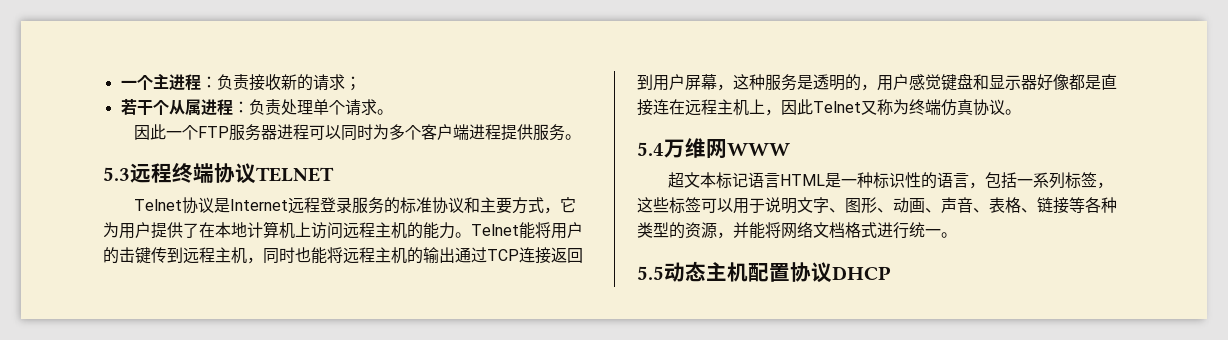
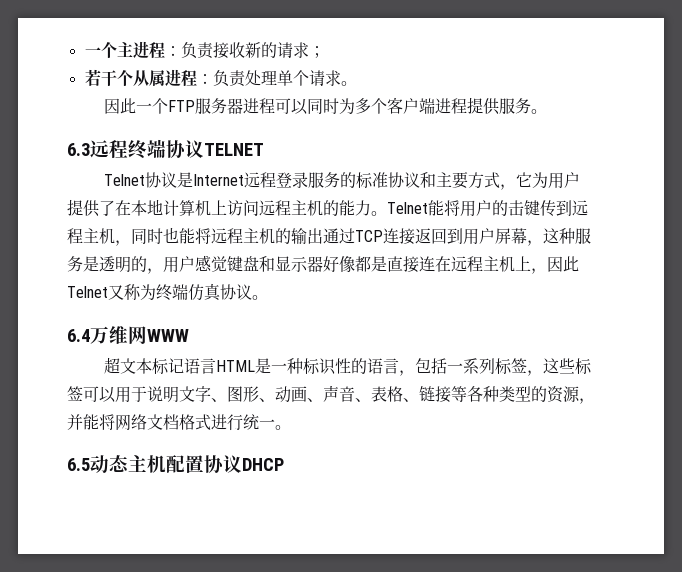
[103,167,130,181] 5.3 -> [67,143,90,156] 6.3
[637,142,664,156] 5.4 -> [67,329,90,342] 6.4
[637,266,664,280] 5.5 -> [67,458,90,471] 6.5

